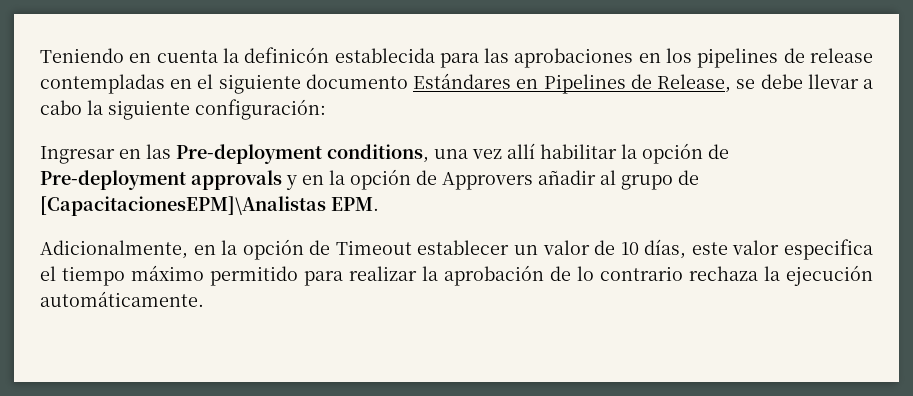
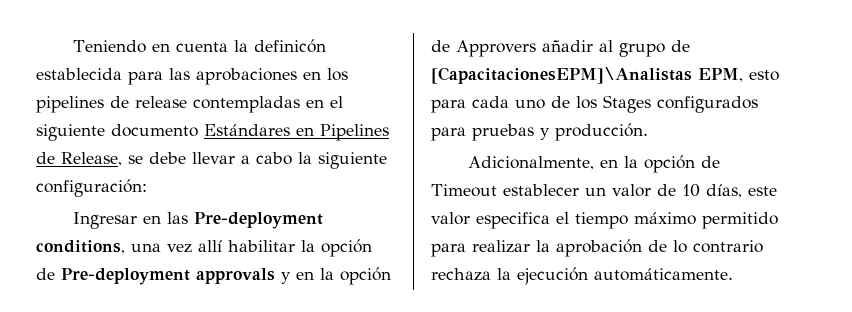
[331,197,379,211] EPM. -> [698,68,779,82] [431,95,758,113] [431,123,648,141] EPM, esto para cada uno de los Stages configurados para pruebas y producción.

